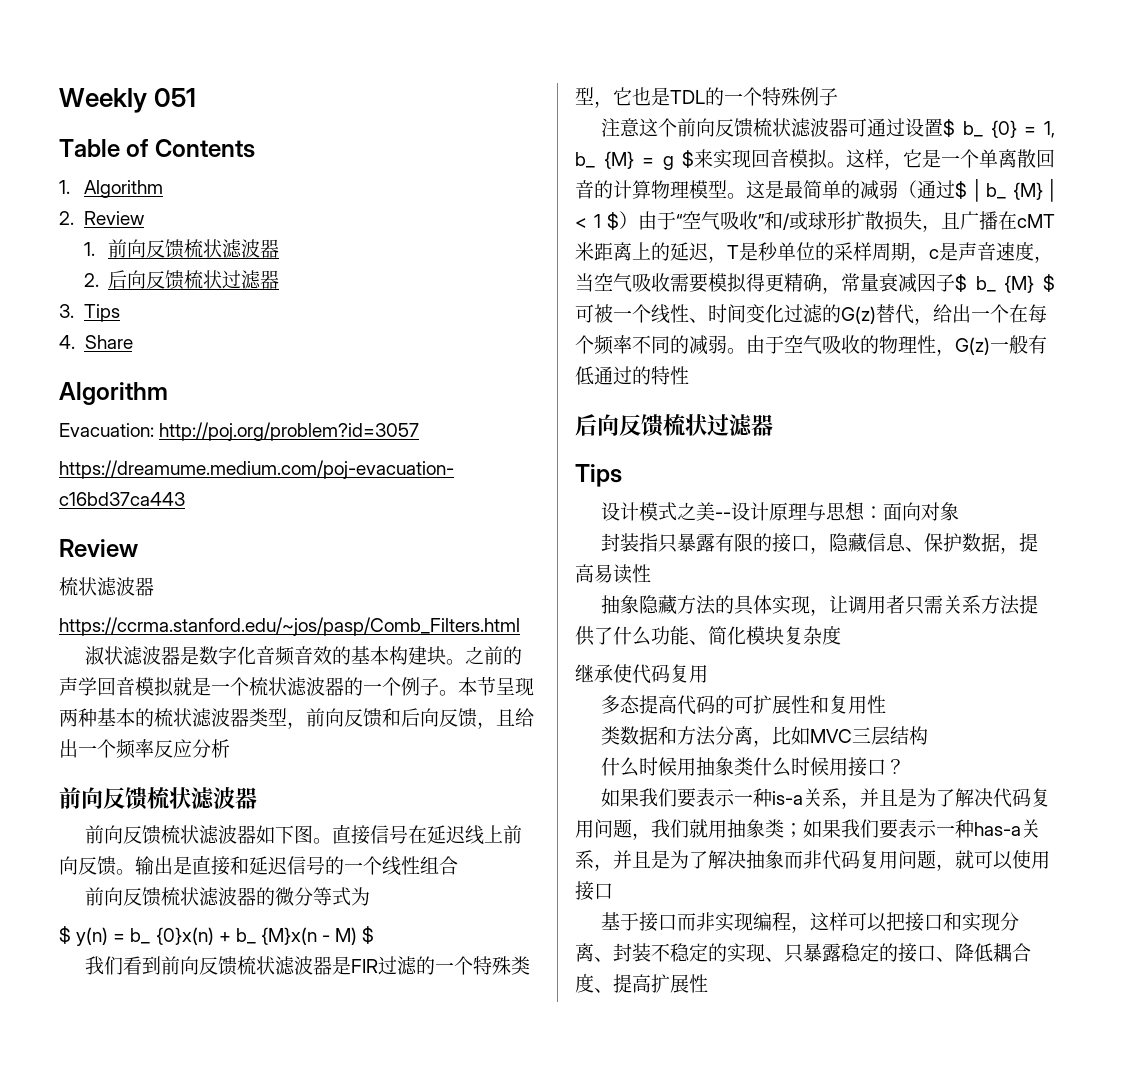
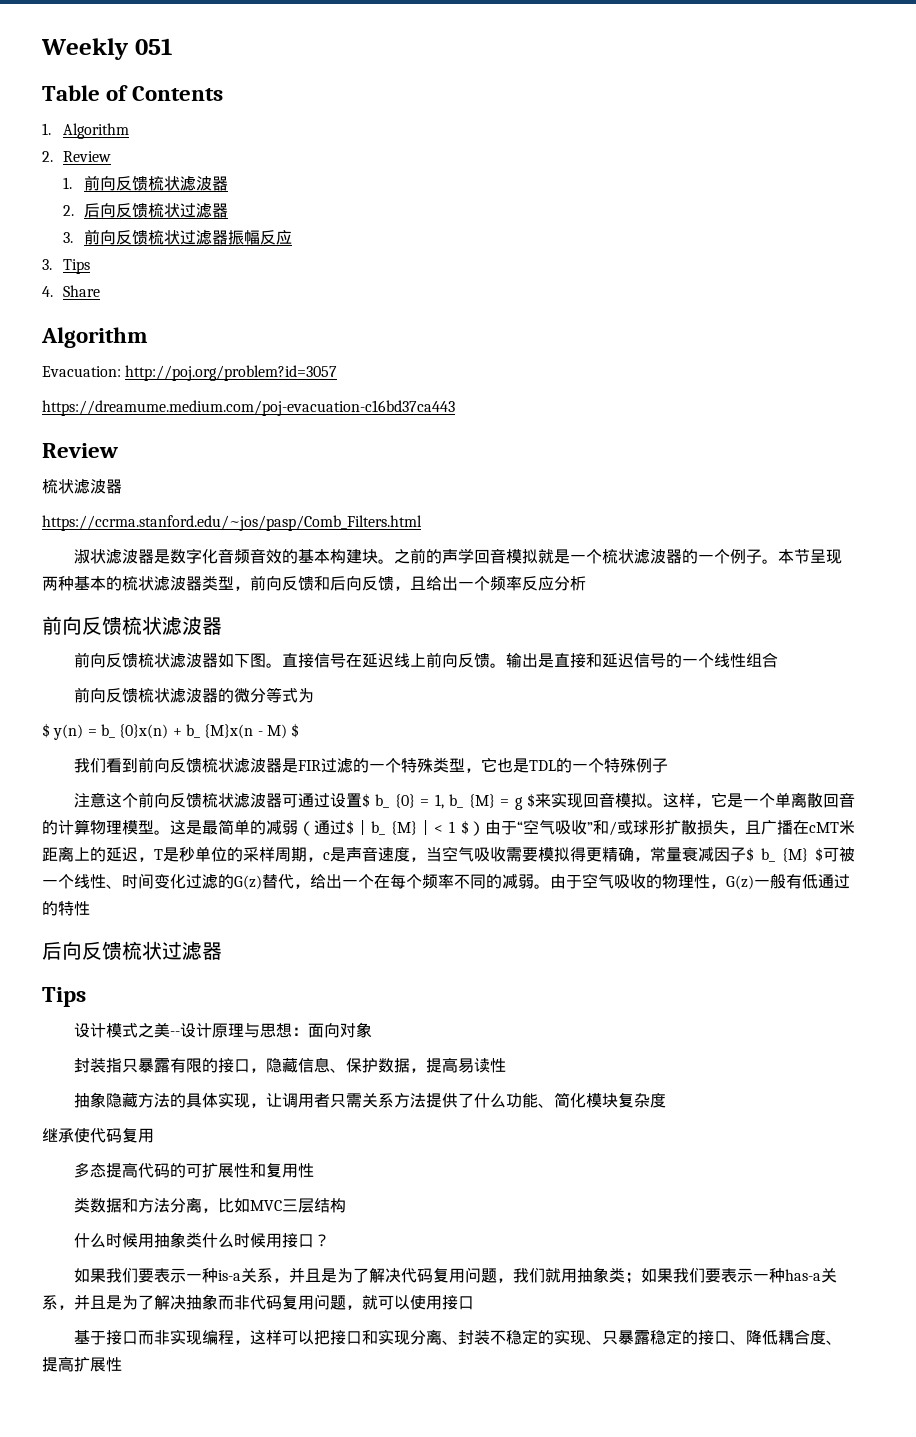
(280, 279) none -> [63,229,293,245] // 3.前向反馈梳状过滤器振幅反应

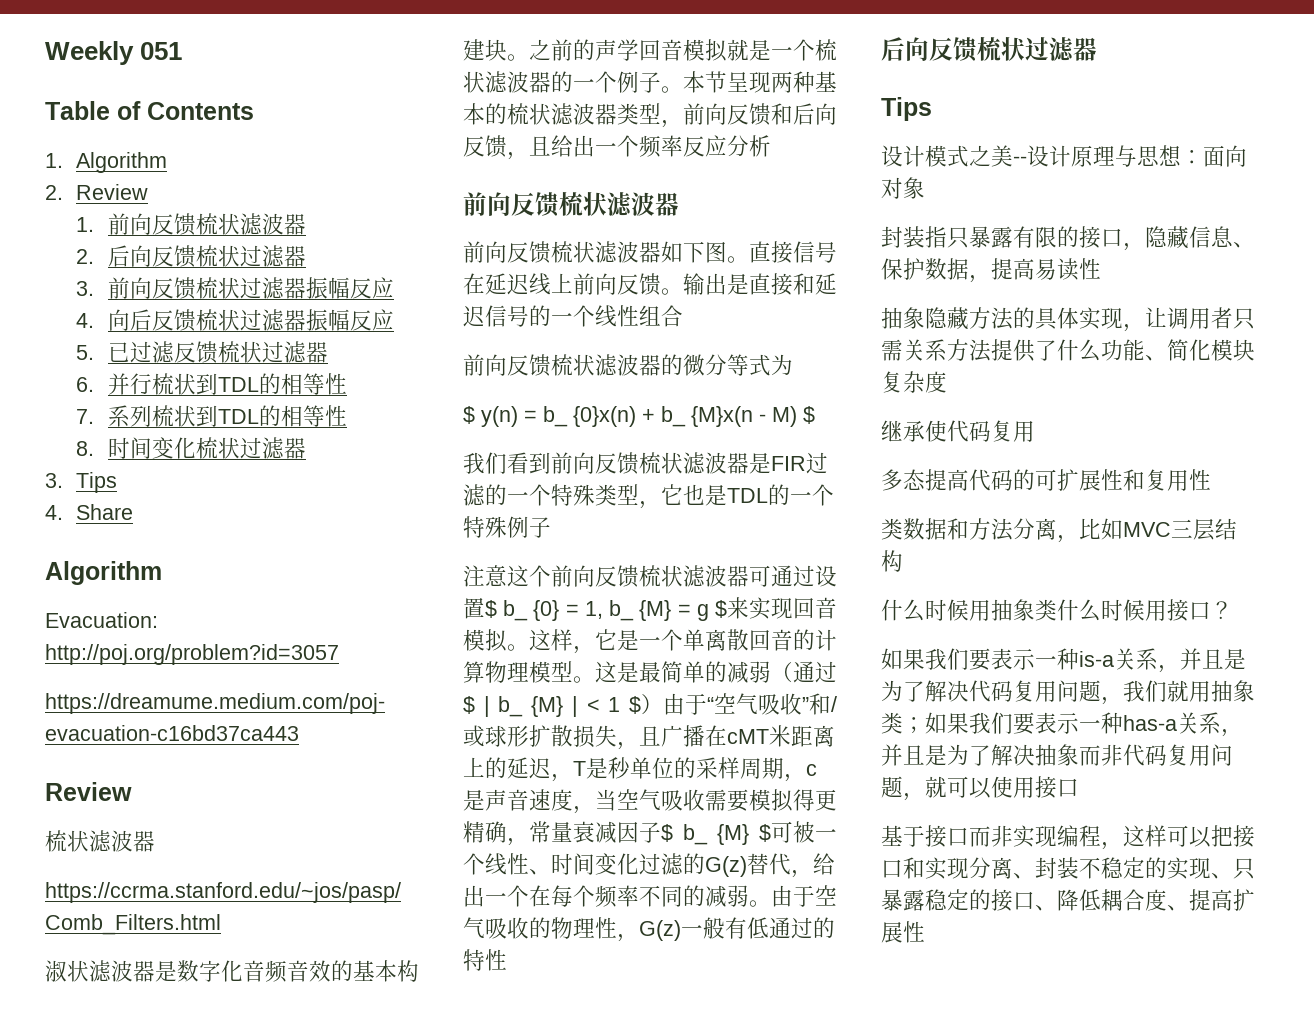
(293, 237) none -> [76,309,394,332] [76,341,328,364] [76,373,347,395] [76,405,347,427] [76,437,306,459] // 4.向后反馈梳状过滤器振幅反应 // 5.已过滤反馈梳状过滤器 // 6.并行梳状到TDL的相等性 // 7.系列梳状到TDL的相等性 // 8.时间变化梳状过滤器

